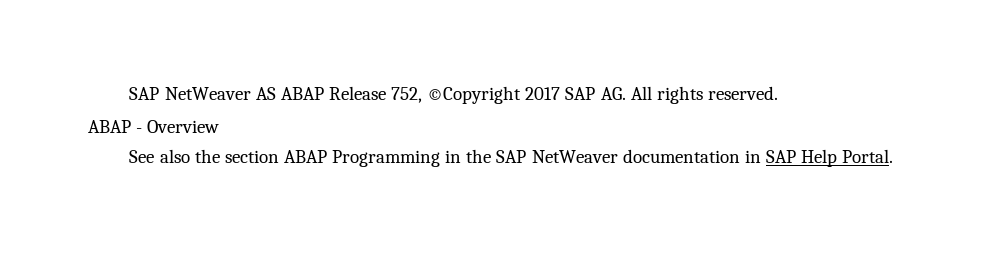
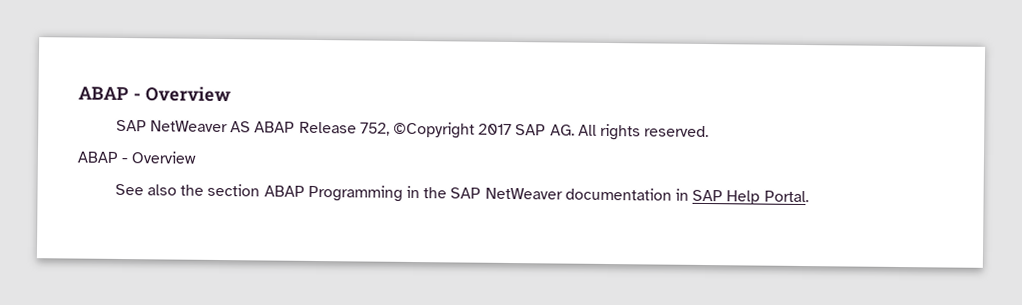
(129, 93) none -> [78,86,231,103] ABAP - Overview //

